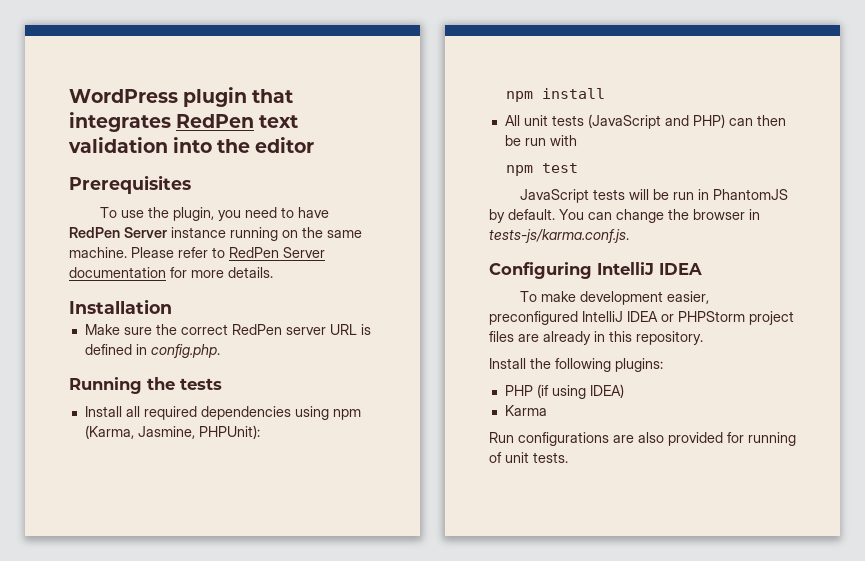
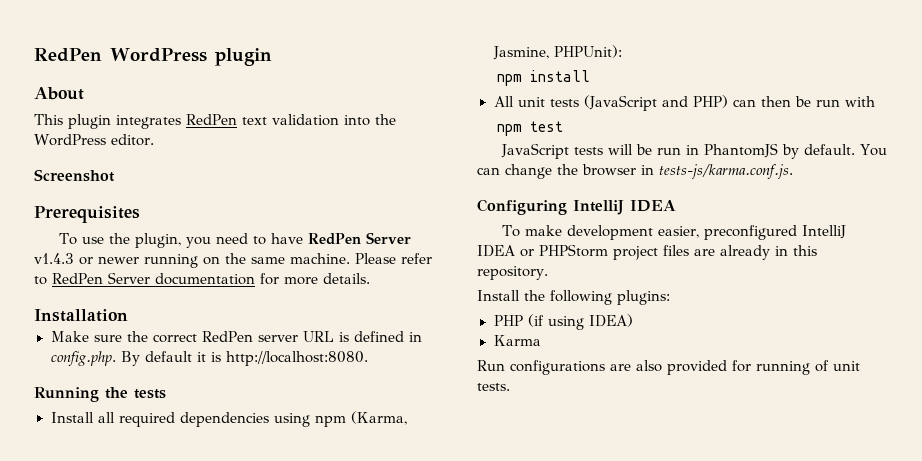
(69, 96) none -> [34,48,102,62] RedPen
[252,89,294,103] that -> [34,87,84,100] [34,114,111,129] // About // This plugin
[255,137,315,153] editor -> [34,134,154,146] [34,169,115,182] WordPress editor. // Screenshot
[171,227,226,238] instance -> [34,253,139,265] v1.4.3 or newer
(220, 351) none -> [120,351,368,366] By default it is http://localhost:8080.

